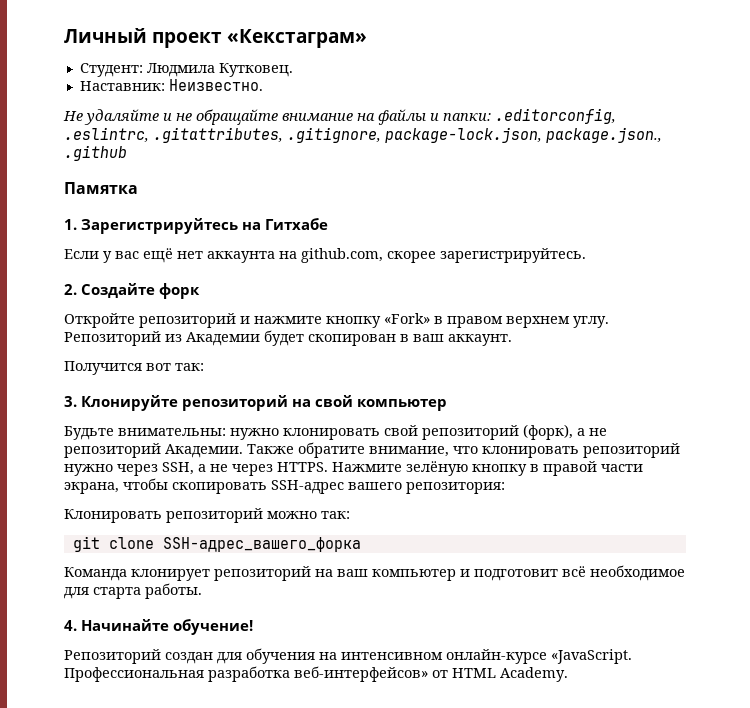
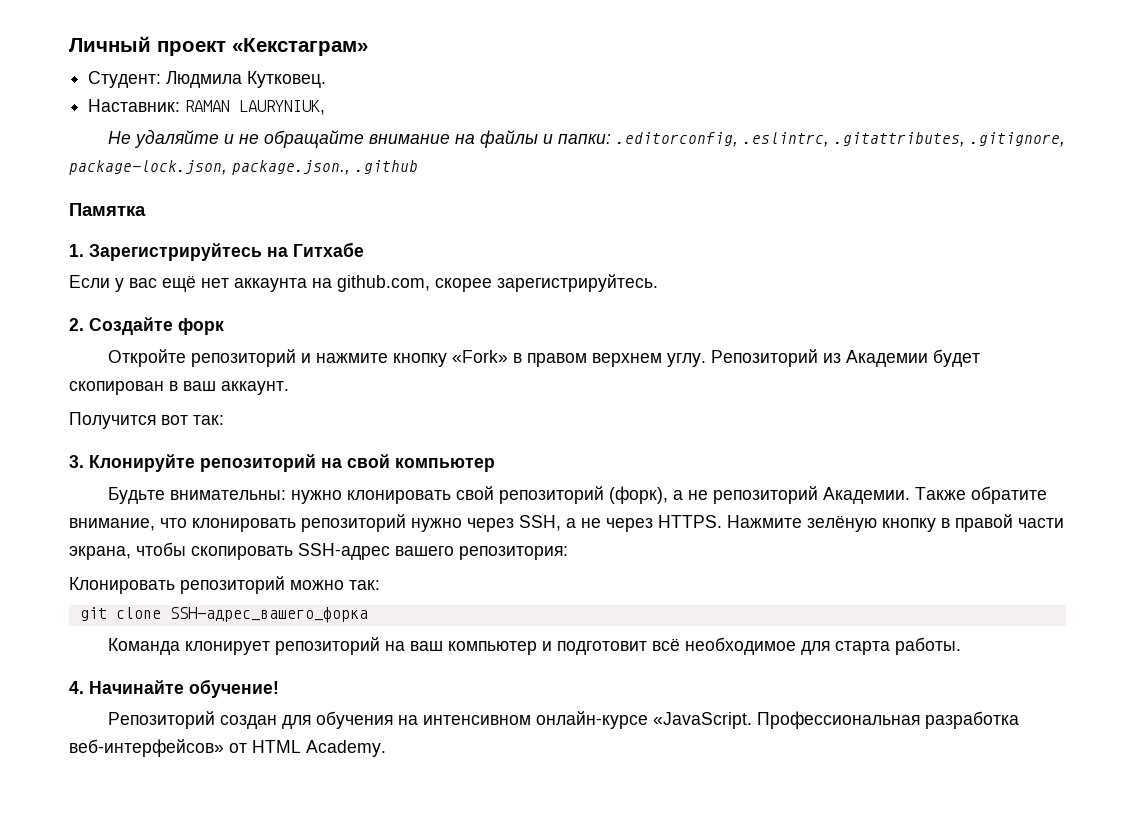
[168,79,263,91] Неизвестно. -> [185,100,326,115] RAMAN LAURYNIUK,

